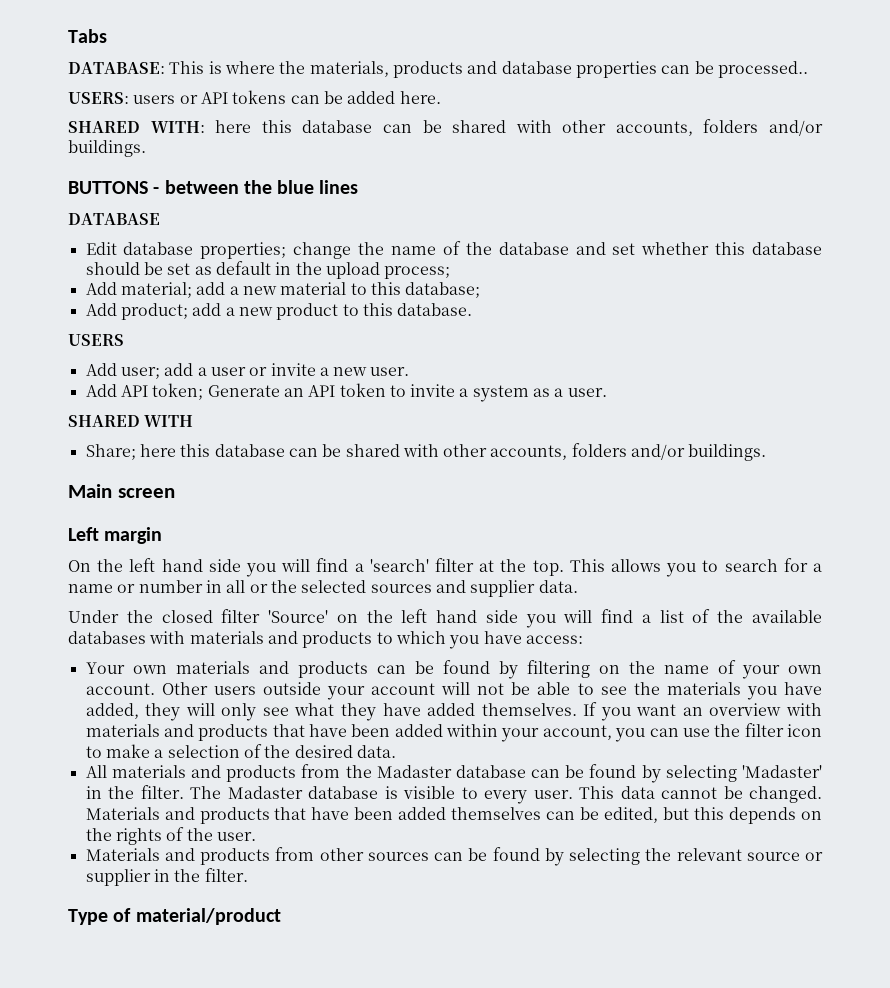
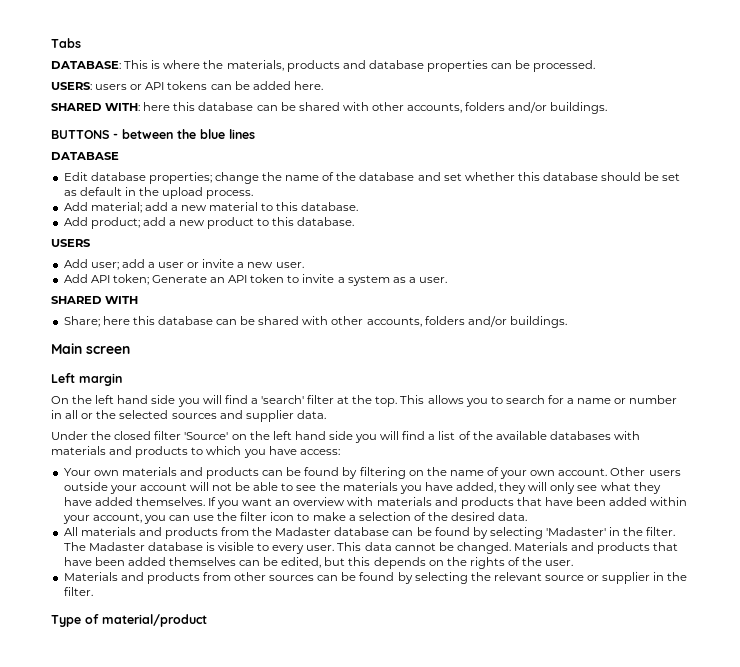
[717,61,808,78] processed.. -> [533,60,596,72] processed.
[384,266,451,279] process; -> [206,190,254,199] process.
[405,282,481,298] database; -> [301,202,359,211] database.

